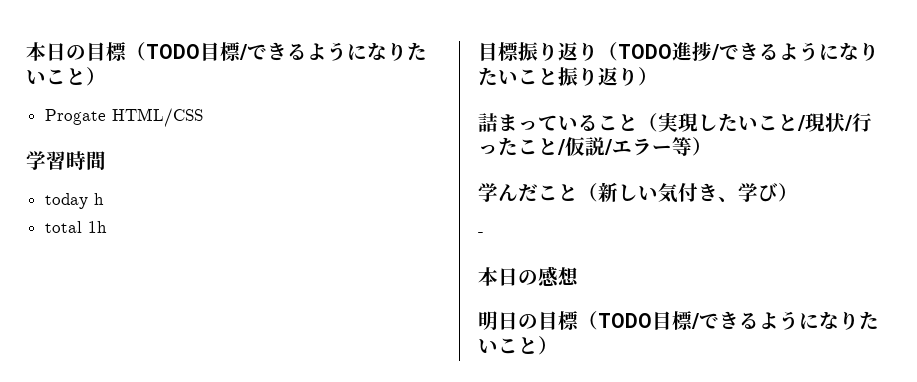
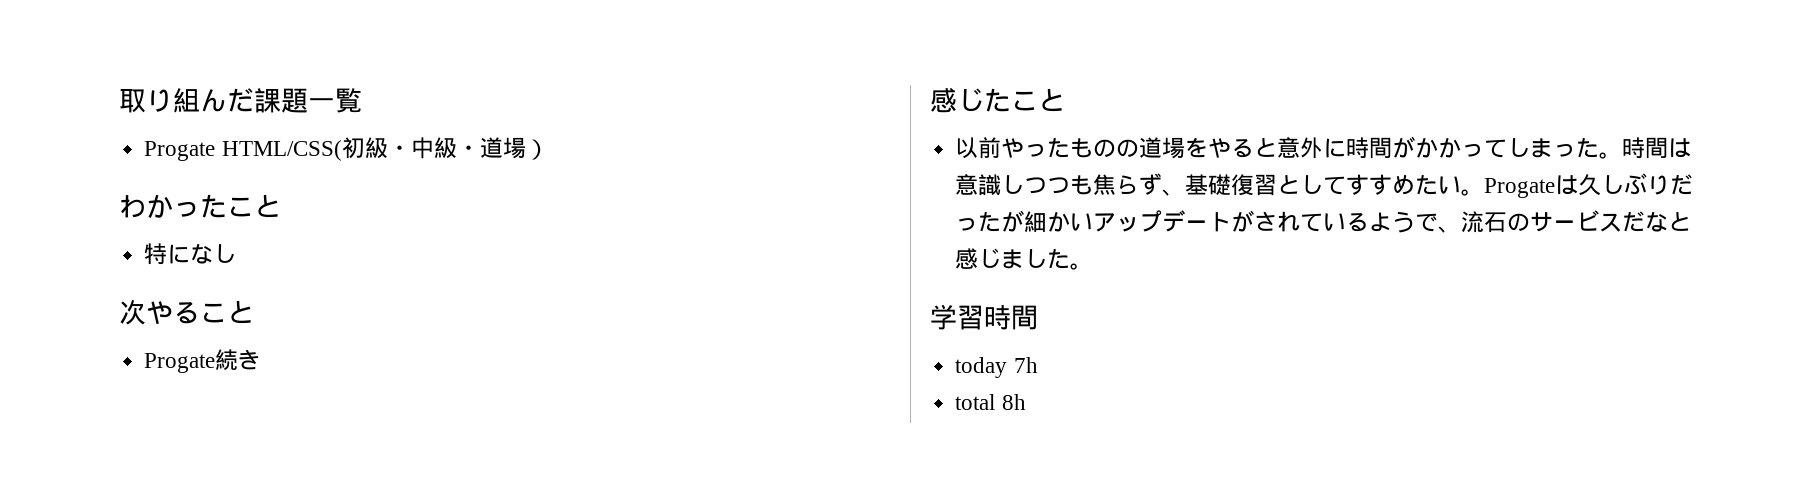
[26,42,427,61] [26,67,106,86] [44,108,203,127] 本日の目標（TODO目標/できるようになりたいこと） // Progate HTML/CSS -> [119,88,362,113] [144,137,549,161] [119,194,281,218] [144,243,237,265] [119,299,254,325] [144,349,262,373] [930,87,1065,113] [955,136,1692,159] [955,173,1694,198] [955,210,1692,233] [955,248,1094,270] 取り組んだ課題一覧 // Progate HTML/CSS(初級・中級・道場） // わかったこと // 特になし // 次やること // Progate続き // 感じたこと // 以前やったものの道場をやると意外に時間がかかってしまった。時間は意識しつつも焦らず、基礎復習としてすすめたい。Progateは久しぶりだったが細かいアップデートがされているようで、流石のサービスだなと感じました。
[93,193,104,205] h -> [1013,357,1038,373] 7h
[87,221,107,233] [478,42,879,61] [478,67,658,86] [478,112,872,132] [478,137,712,156] [478,182,798,203] [478,232,484,236] [478,266,579,287] [478,311,879,330] [478,336,558,355] 1h // 目標振り返り（TODO進捗/できるようになりたいこと振り返り） // 詰まっていること（実現したいこと/現状/行ったこと/仮説/エラー等） // 学んだこと（新しい気付き、学び） // - // 本日の感想 // 明日の目標（TODO目標/できるようになりたいこと） -> [1001,394,1026,410] 8h

